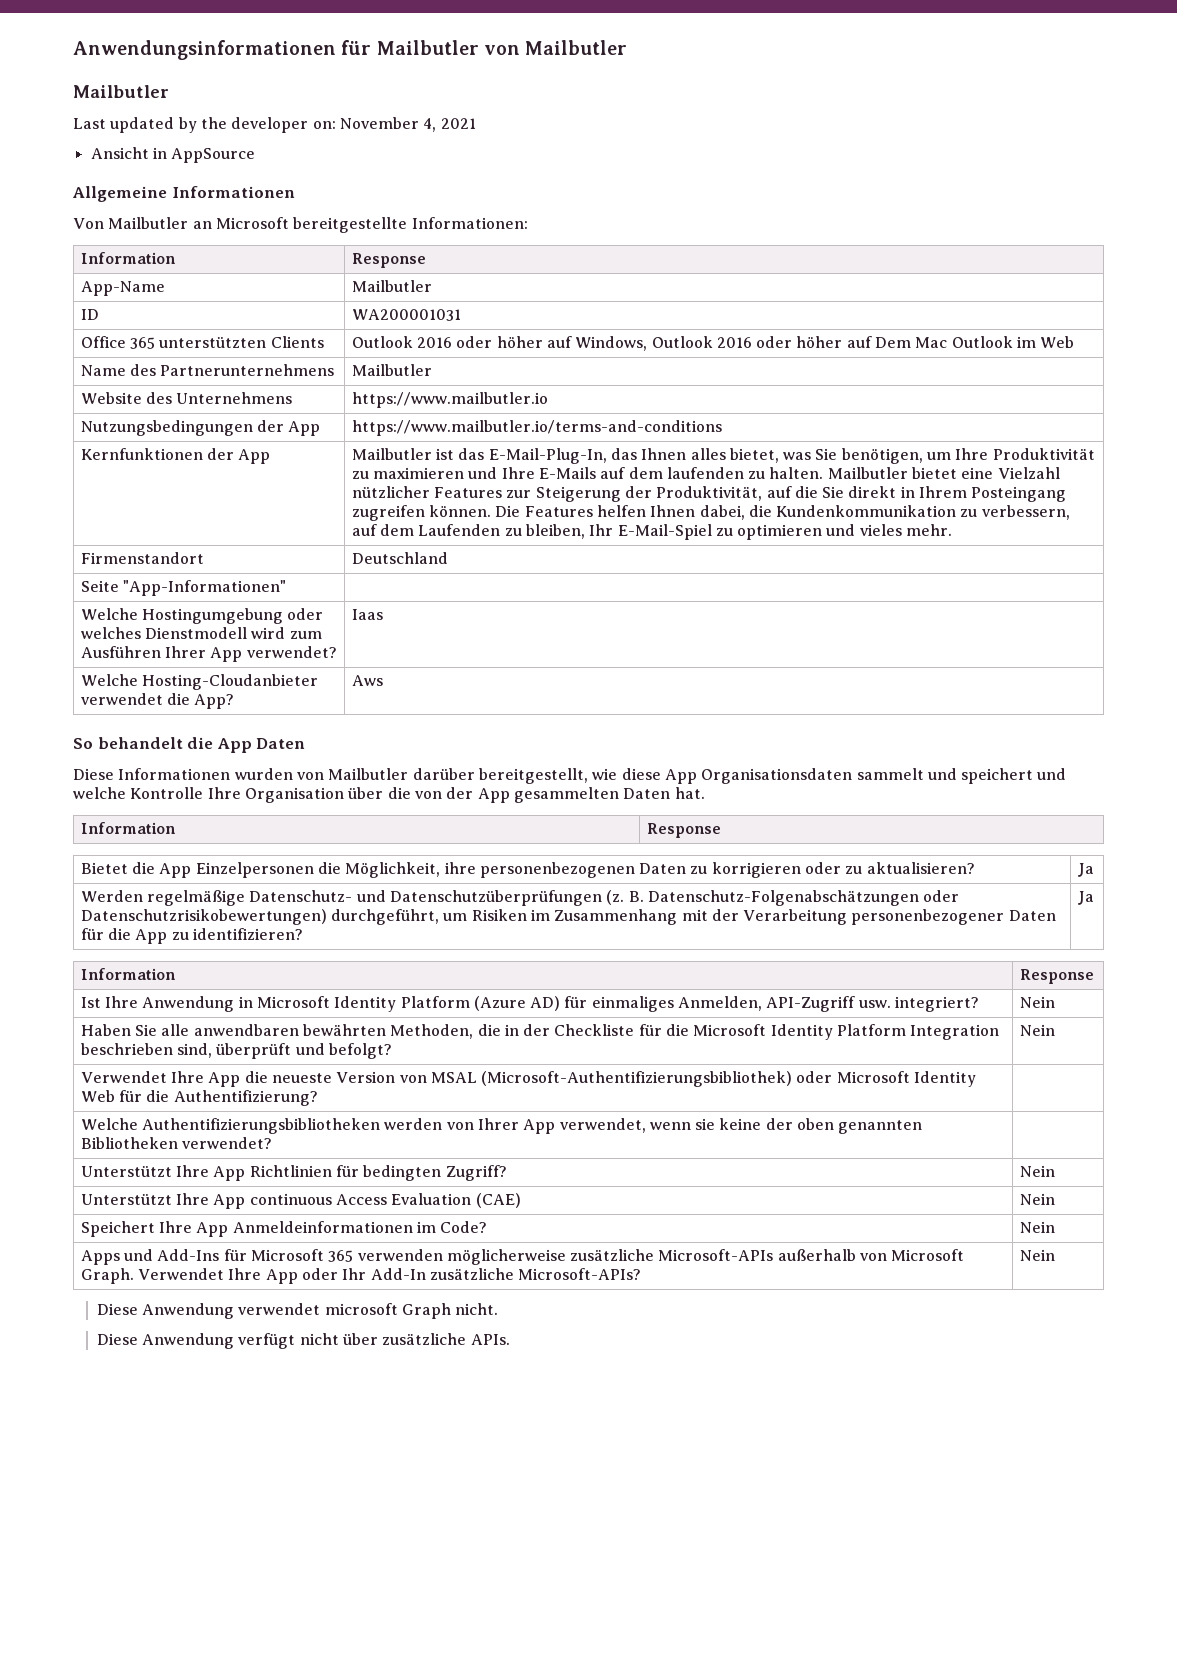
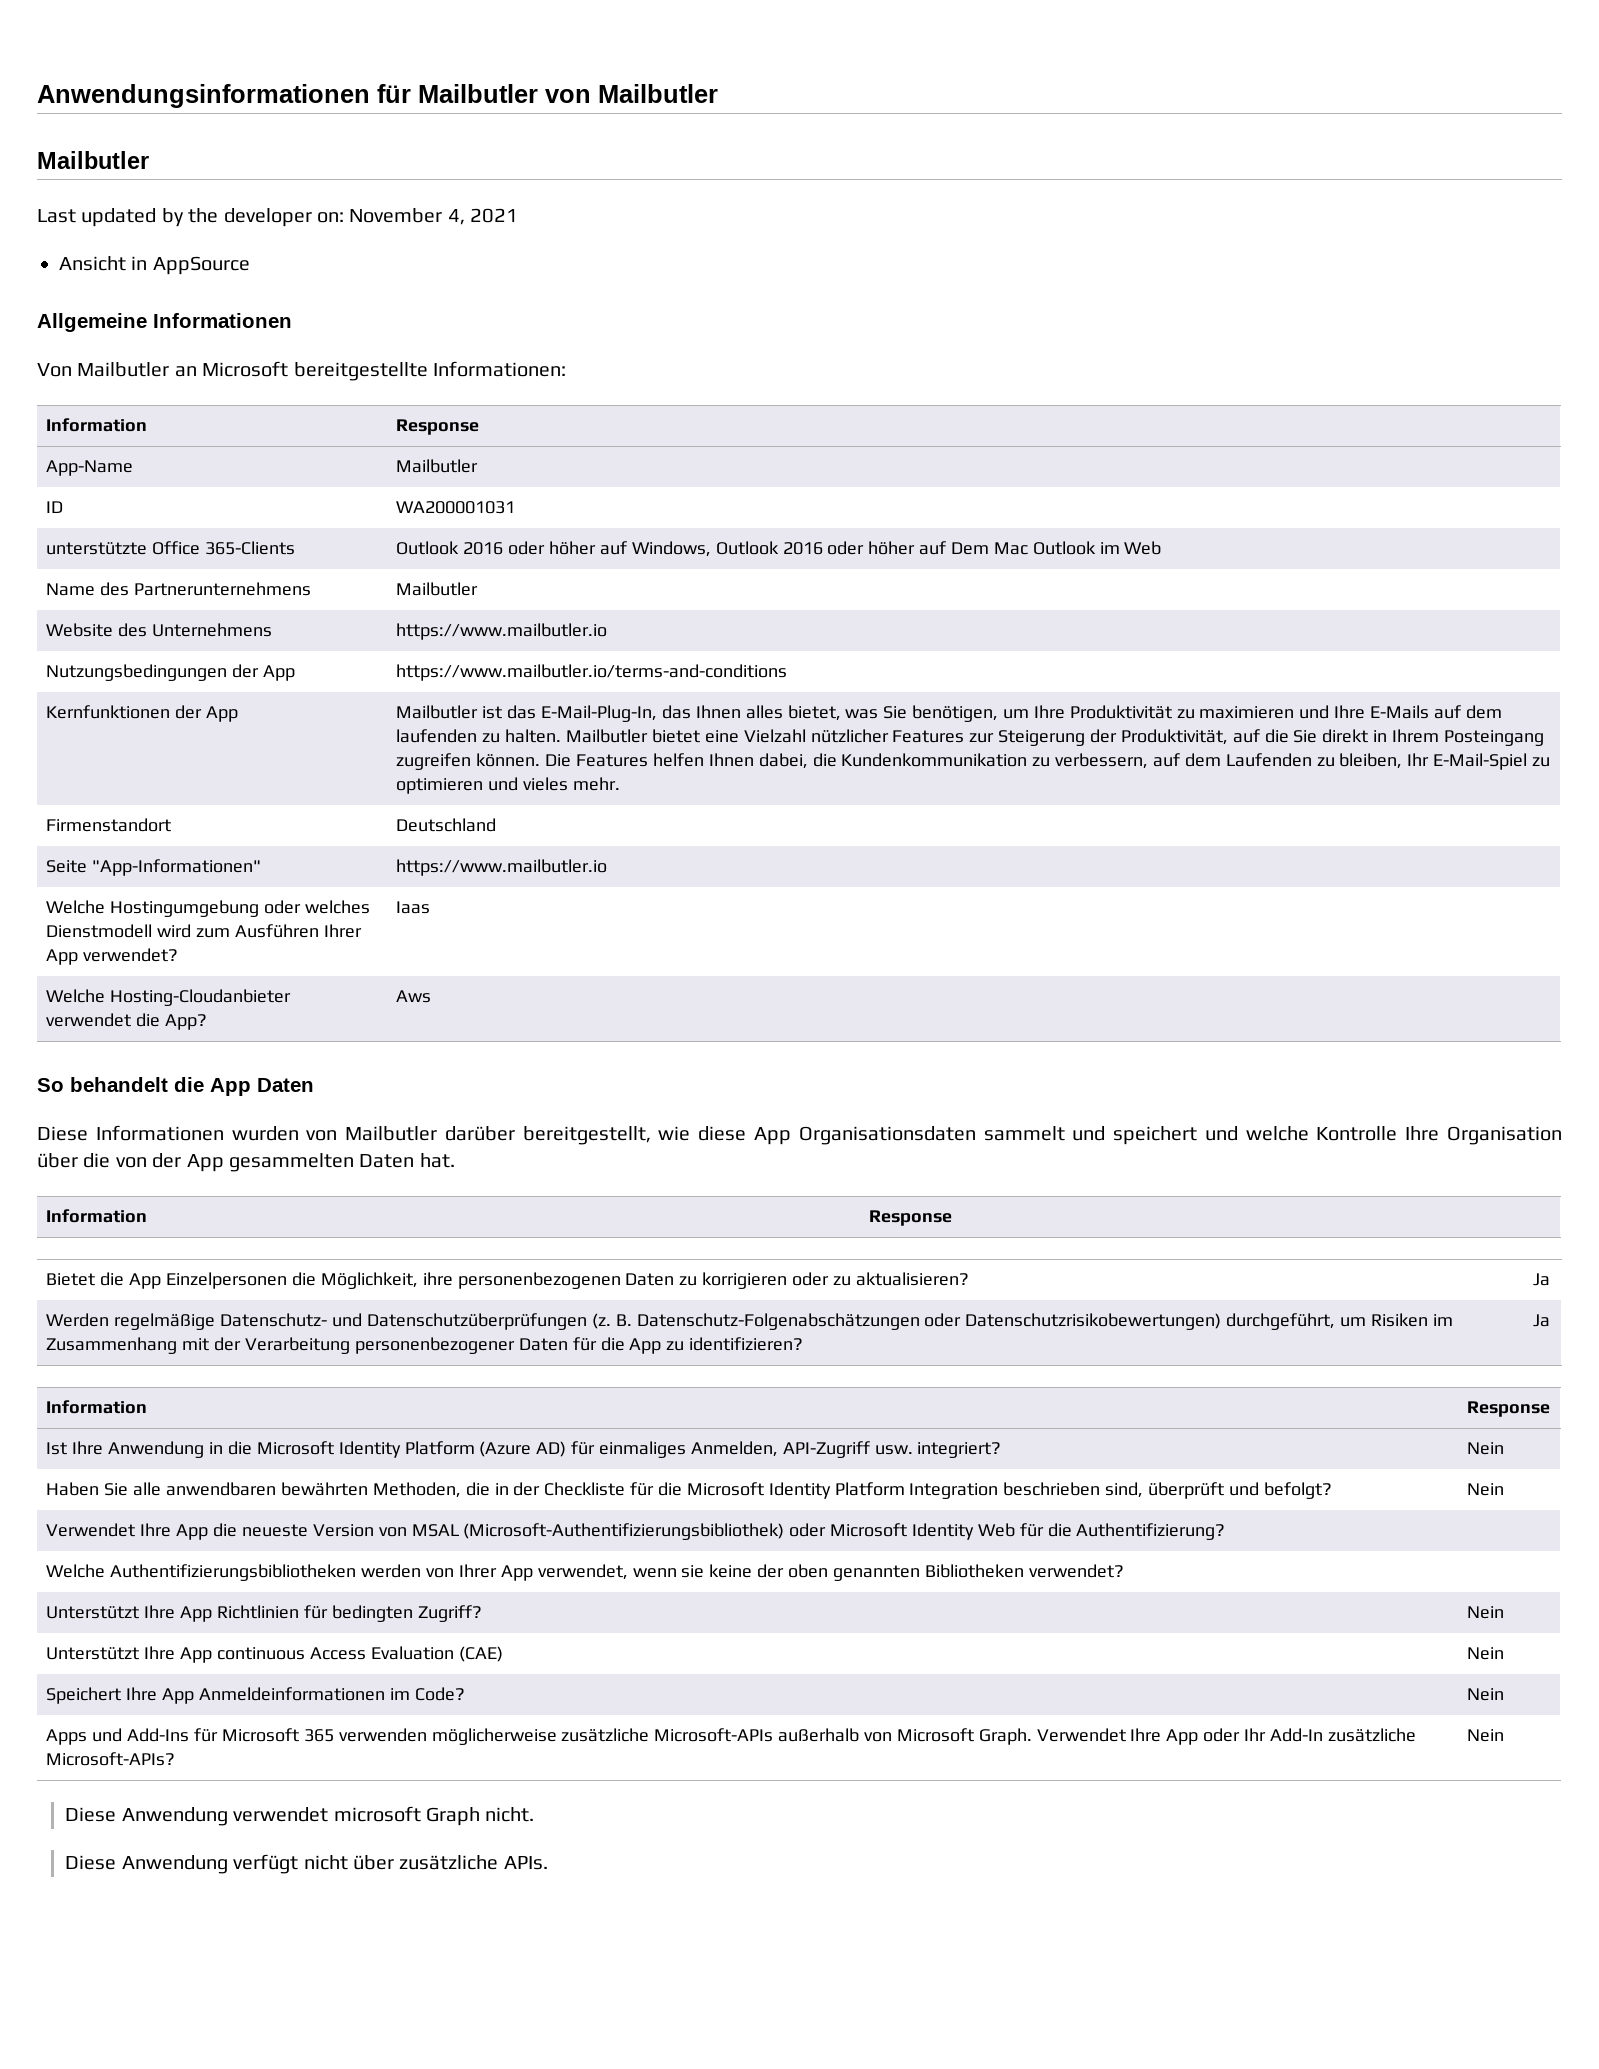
[80,336,324,349] Office 365 unterstützten Clients -> [46,541,296,555] unterstützte Office 365-Clients
(286, 588) none -> [396,859,608,876] https://www.mailbutler.io
(253, 1002) none -> [227,1441,252,1455] die

